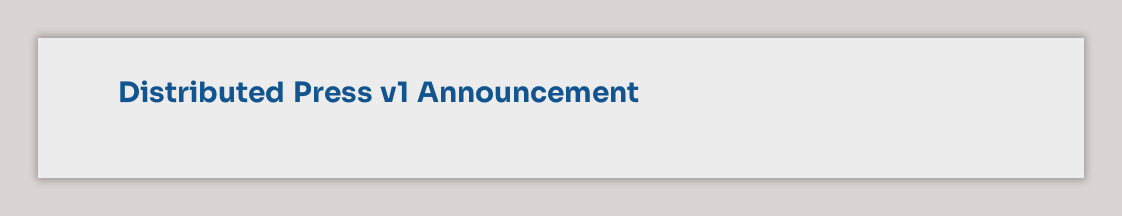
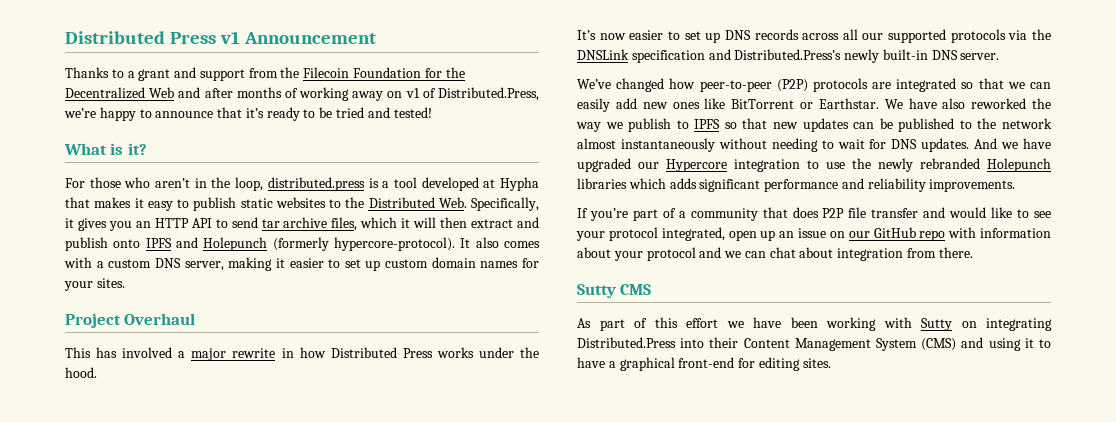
(639, 92) none -> [65,67,465,81] [65,87,539,101] [64,107,432,121] [64,143,147,155] [65,177,539,191] [65,197,539,211] [65,217,539,231] [65,237,540,251] [64,257,540,271] [64,278,125,291] [65,313,196,328] [65,347,539,361] [65,367,97,378] [577,29,1051,43] [577,49,1000,63] [577,78,1051,92] [577,98,1051,112] [576,118,1052,132] [577,138,1051,152] [577,158,1051,172] [577,178,1016,192] [577,207,1051,221] [576,227,1051,241] [577,247,973,261] [577,284,652,298] [577,317,1052,331] [577,337,1051,351] [577,357,831,371] // Thanks to a grant and support from the Filecoin Foundation for the Decentralized Web and after months of working away on v1 of Distributed.Press, we’re happy to announce that it’s ready to be tried and tested! // What is it? // For those who aren’t in the loop, distributed.press is a tool developed at Hypha that makes it easy to publish static websites to the Distributed Web. Specifically, it gives you an HTTP API to send tar archive files, which it will then extract and publish onto IPFS and Holepunch (formerly hypercore-protocol). It also comes with a custom DNS server, making it easier to set up custom domain names for your sites. // Project Overhaul // This has involved a major rewrite in how Distributed Press works under the hood. // It’s now easier to set up DNS records across all our supported protocols via the DNSLink specification and Distributed.Press’s newly built-in DNS server. // We’ve changed how peer-to-peer (P2P) protocols are integrated so that we can easily add new ones like BitTorrent or Earthstar. We have also reworked the way we publish to IPFS so that new updates can be published to the network almost instantaneously without needing to wait for DNS updates. And we have upgraded our Hypercore integration to use the newly rebranded Holepunch libraries which adds significant performance and reliability improvements. // If you’re part of a community that does P2P file transfer and would like to see your protocol integrated, open up an issue on our GitHub repo with information about your protocol and we can chat about integration from there. // Sutty CMS // As part of this effort we have been working with Sutty on integrating Distributed.Press into their Content Management System (CMS) and using it to have a graphical front-end for editing sites.

